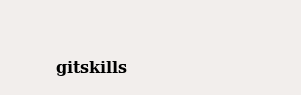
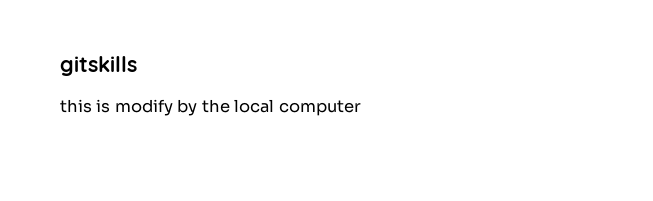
(127, 68) none -> [60,99,361,116] // this is modify by the local computer

